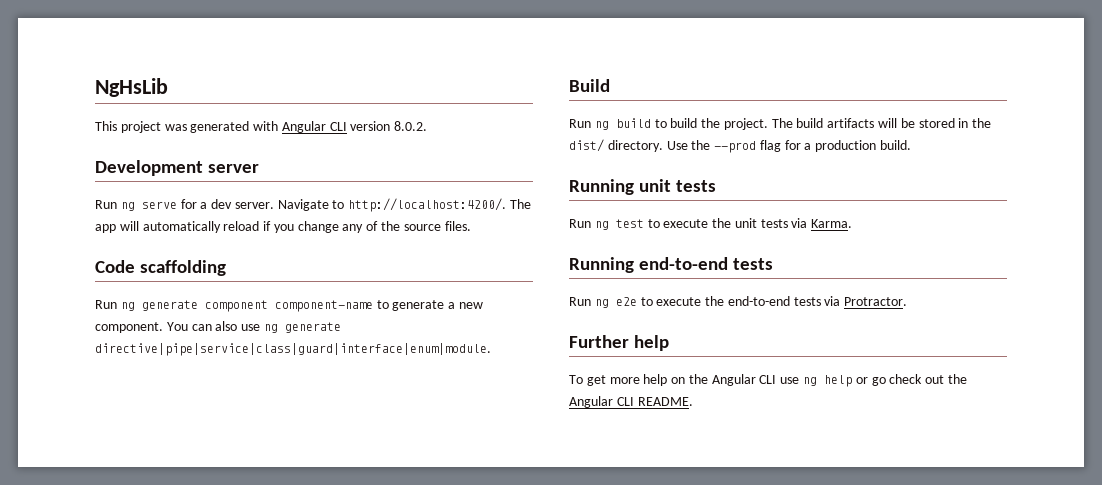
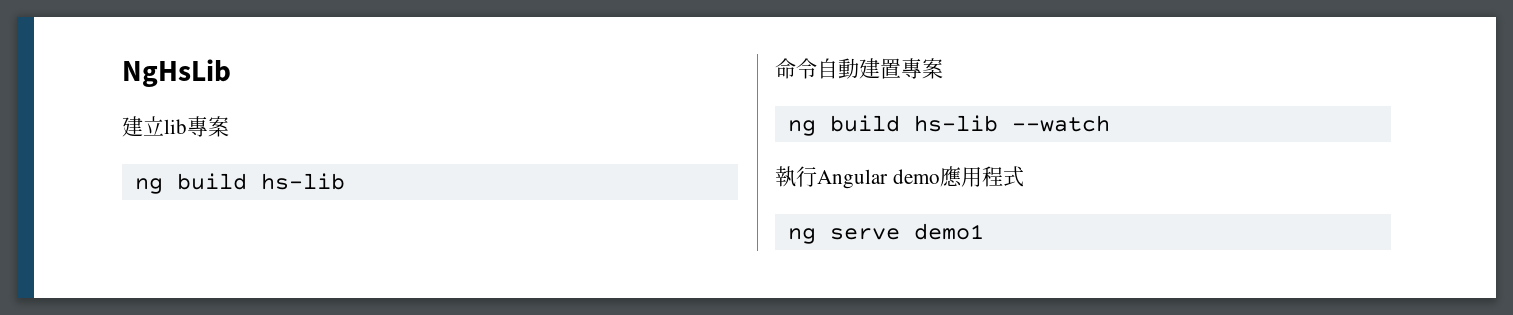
[95,121,428,133] [95,160,260,176] [95,198,532,212] [95,221,471,233] [95,260,227,276] [95,300,483,312] [95,321,341,333] [95,343,491,356] [569,79,610,92] [569,118,992,130] [569,139,912,153] [569,179,717,195] [569,218,853,230] [569,257,774,273] [569,296,908,308] [569,335,670,351] [569,374,967,387] [569,396,693,408] This project was generated with Angular CLI version 8.0.2. // Development server // Run ng serve for a dev server. Navigate to http://localhost:4200/. The app will automatically reload if you change any of the source files. // Code scaffolding // Run ng generate component component-name to generate a new component. You can also use ng generate directive|pipe|service|class|guard|interface|enum|module. // Build // Run ng build to build the project. The build artifacts will be stored in the dist/ directory. Use the --prod flag for a production build. // Running unit tests // Run ng test to execute the unit tests via Karma. // Running end-to-end tests // Run ng e2e to execute the end-to-end tests via Protractor. // Further help // To get more help on the Angular CLI use ng help or go check out the Angular CLI README. -> [122,116,229,137] [134,173,345,194] [775,58,943,79] [787,115,1110,136] [775,166,1024,189] [787,223,984,244] 建立lib專案 // ng build hs-lib // 命令自動建置專案 // ng build hs-lib --watch // 執行Angular demo應用程式 // ng serve demo1

